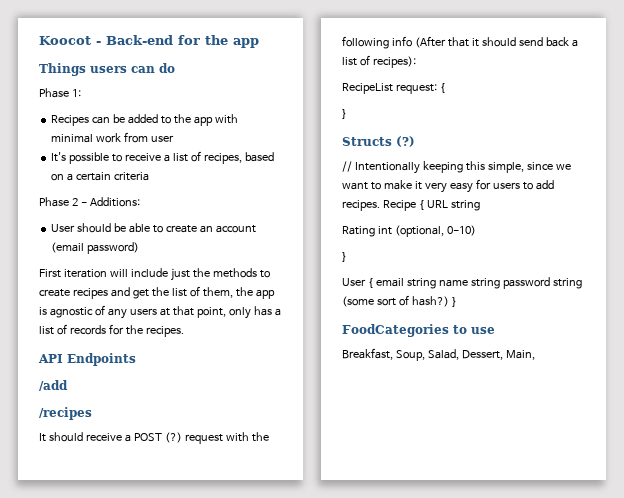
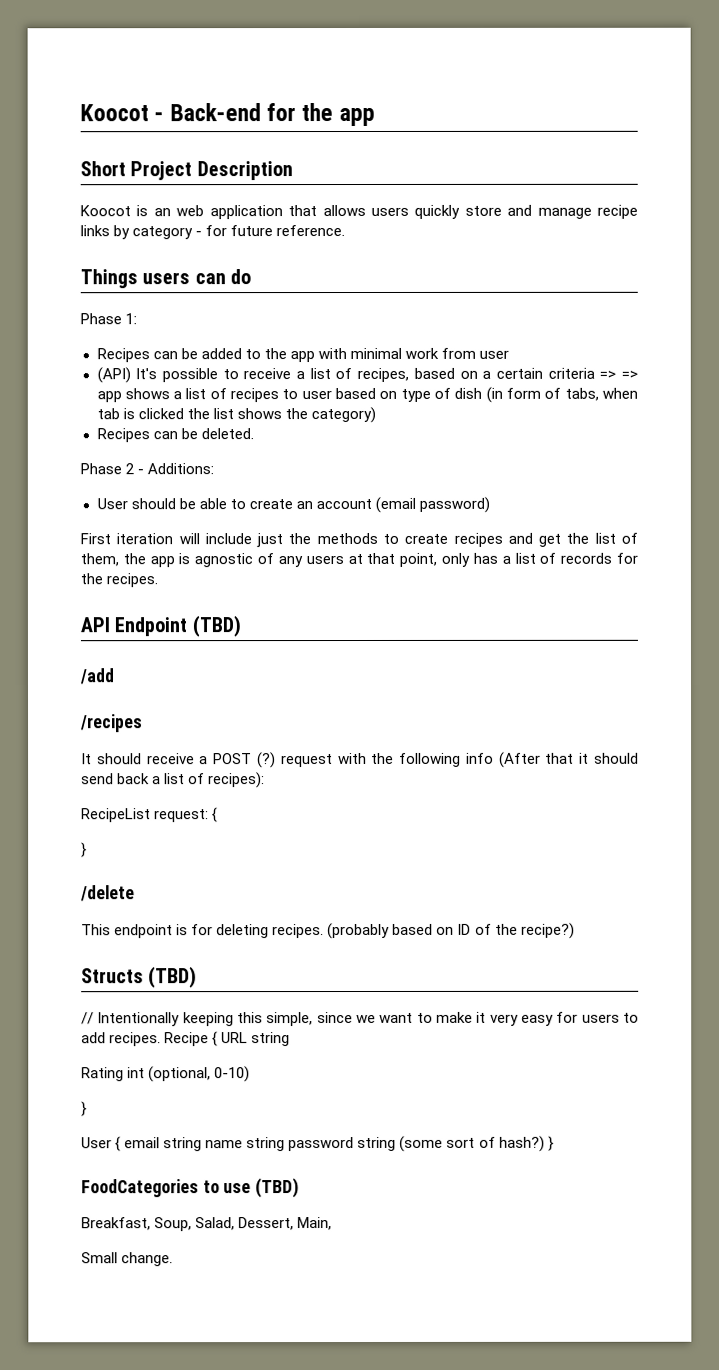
(259, 43) none -> [80,161,293,181] [80,204,639,220] [80,225,346,240] // Short Project Description // Koocot is an web application that allows users quickly store and manage recipe links by category - for future reference.
(175, 138) none -> [96,367,131,384] (API)
(150, 176) none -> [599,370,638,379] [96,386,638,403] [96,406,376,424] [96,428,254,443] => => app shows a list of recipes to user based on type of dish (in form of tabs, when tab is clicked the list shows the category) // Recipes can be deleted.
[67,353,136,366] Endpoints -> [114,615,241,638] Endpoint (TBD)
(347, 114) none -> [80,885,135,902] [81,922,575,940] // /delete // This endpoint is for deleting recipes. (probably based on ID of the recipe?)
[396,136,415,147] (?) -> [148,966,198,989] (TBD)
(495, 330) none -> [255,1178,300,1199] (TBD)
(535, 355) none -> [81,1252,174,1267] // Small change.

